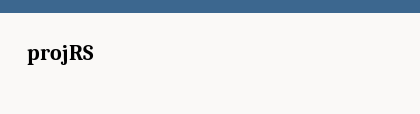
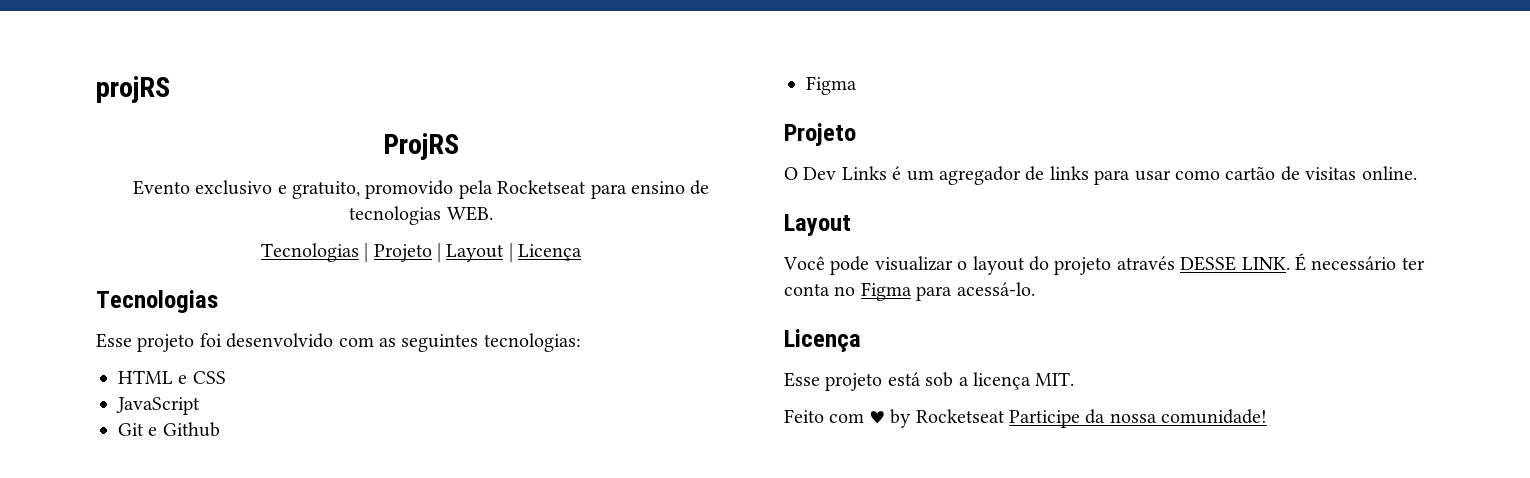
(94, 55) none -> [383,133,459,160] [132,180,710,199] [349,206,493,225] [260,243,583,262] [96,290,218,313] [96,333,581,352] [118,370,226,384] [116,397,200,415] [118,422,220,437] [806,76,857,95] [784,123,856,146] [784,166,1417,185] [784,214,851,236] [783,253,1425,275] [784,282,1035,301] [784,329,861,352] [784,372,1075,391] [784,409,1268,428] // ProjRS // Evento exclusivo e gratuito, promovido pela Rocketseat para ensino de tecnologias WEB. // Tecnologias | Projeto | Layout | Licença // Tecnologias // Esse projeto foi desenvolvido com as seguintes tecnologias: // HTML e CSS // JavaScript // Git e Github // Figma // Projeto // O Dev Links é um agregador de links para usar como cartão de visitas online. // Layout // Você pode visualizar o layout do projeto através DESSE LINK. É necessário ter conta no Figma para acessá-lo. // Licença // Esse projeto está sob a licença MIT. // Feito com ♥ by Rocketseat Participe da nossa comunidade!

